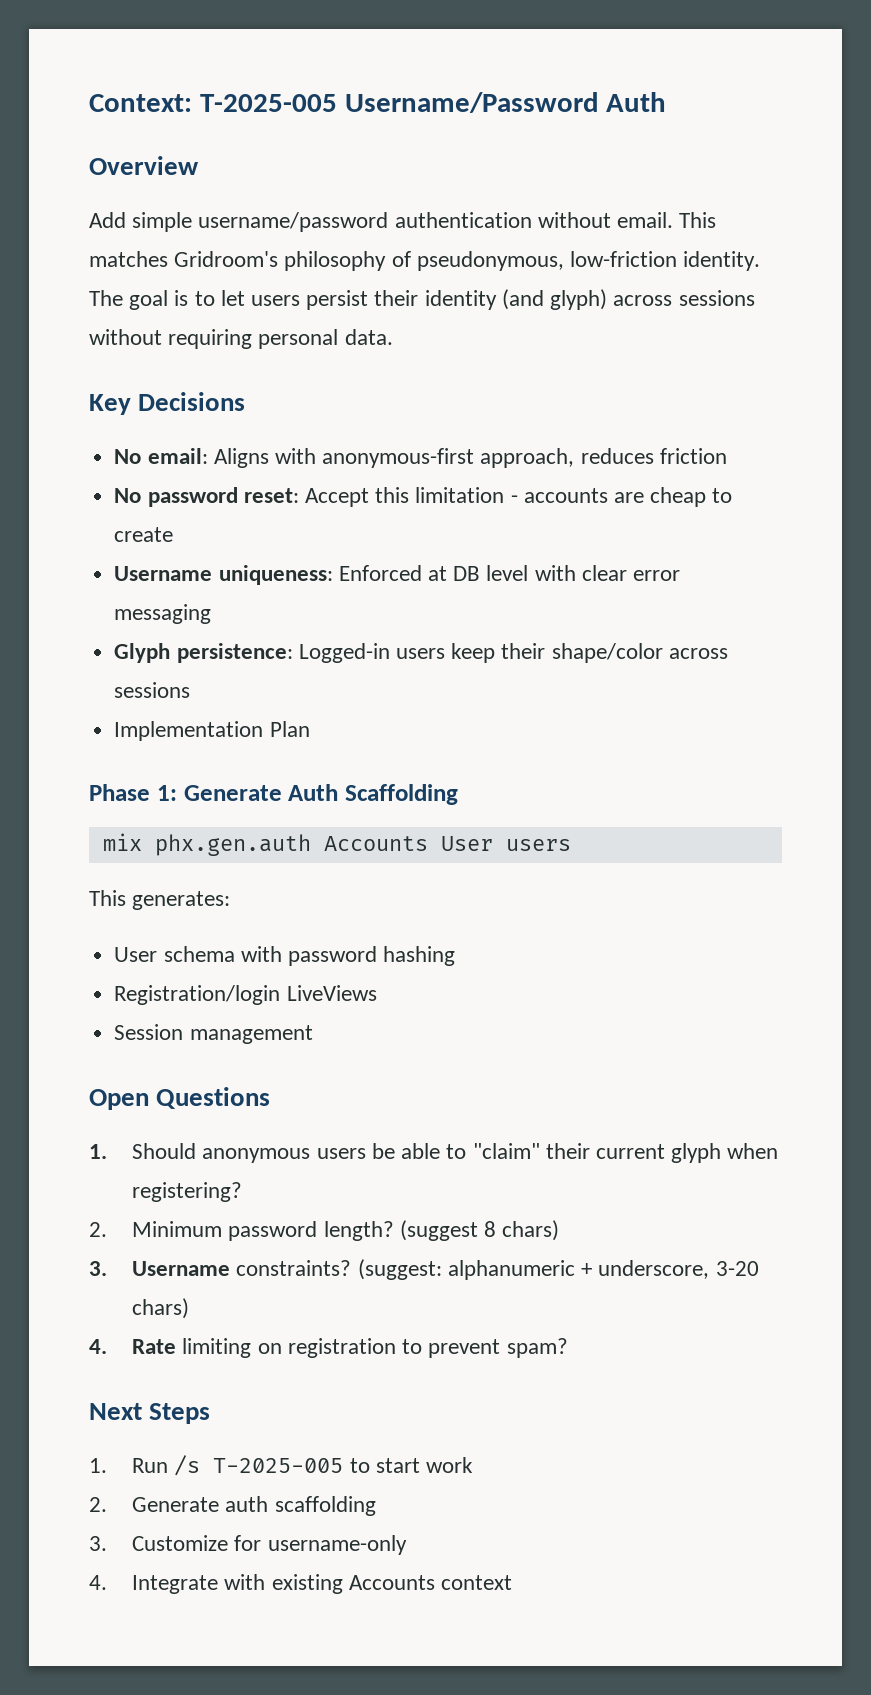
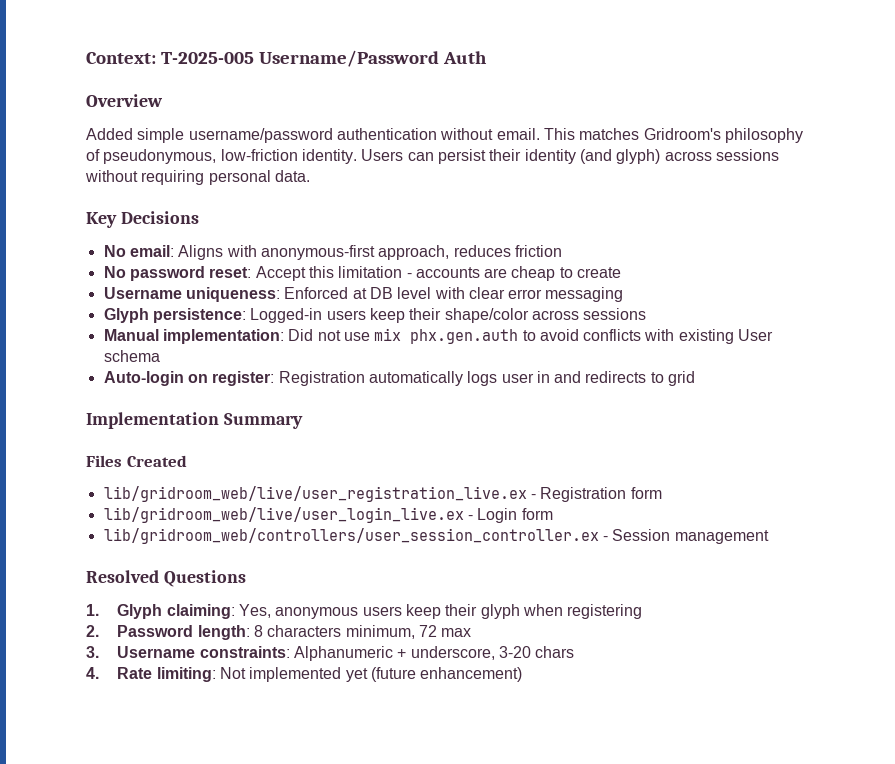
[89,212,126,228] Add -> [86,128,133,140] Added
[89,290,301,310] The goal is to let users -> [361,149,434,161] Users can
[114,721,310,741] [89,784,458,805] [102,833,571,856] [89,890,231,910] [114,946,456,966] [114,985,377,1005] Implementation Plan // Phase 1: Generate Auth Scaffolding // mix phx.gen.auth Accounts User users // This generates: // User schema with password hashing // Registration/login LiveViews // -> [103,328,774,344] [103,350,160,362] [103,371,696,386] [86,412,303,429] [86,455,187,467] [103,486,662,502] [103,507,553,523] [103,528,608,544] Manual implementation: Did not use mix phx.gen.auth to avoid conflicts with existing User schema // Auto-login on register: Registration automatically logs user in and redirects to grid // Implementation Summary // Files Created // lib/gridroom_web/live/user_registration_live.ex - Registration form // lib/gridroom_web/live/user_login_live.ex - Login form // lib/gridroom_web/controllers/user_session_controller.ex -
[89,1089,149,1110] Open -> [86,570,159,583] Resolved
[132,1143,665,1163] Should anonymous users be able to "claim" their current -> [117,604,478,619] Glyph claiming: Yes, anonymous users keep their
[132,1182,243,1202] [89,1220,560,1241] registering? // 2. Minimum password length? (suggest 8 chars) -> [567,604,643,619] [86,625,472,640] registering // 2. Password length: 8 characters minimum, 72 max
[236,1259,575,1280] constraints? (suggest: alphanumeric -> [199,646,394,661] constraints: Alphanumeric
[132,1298,190,1319] chars) -> [535,646,575,658] chars
[182,1338,568,1358] [89,1403,211,1424] [89,1455,474,1476] [89,1496,376,1516] [89,1535,407,1555] [89,1574,513,1594] limiting on registration to prevent spam? // Next Steps // 1. Run /s T-2025-005 to start work // 2. Generate auth scaffolding // 3. Customize for username-only // 4. Integrate with existing Accounts context -> [156,667,523,682] limiting: Not implemented yet (future enhancement)

